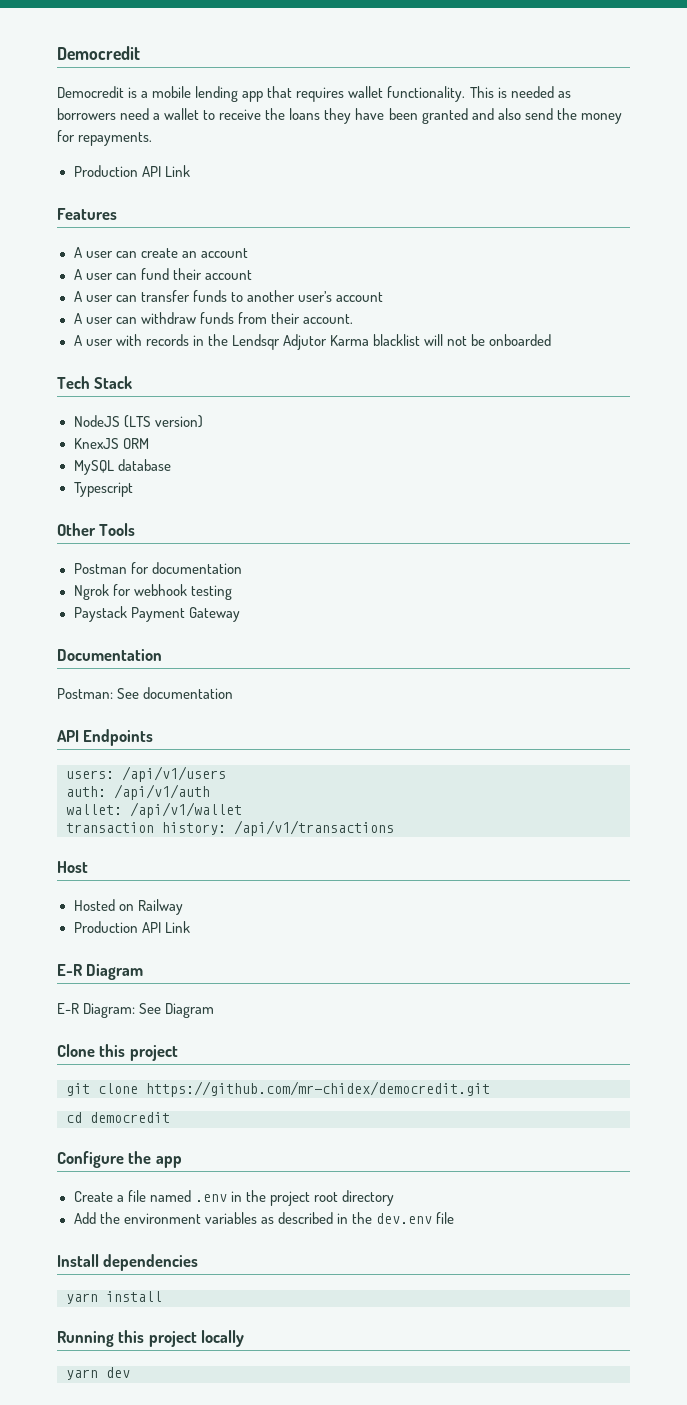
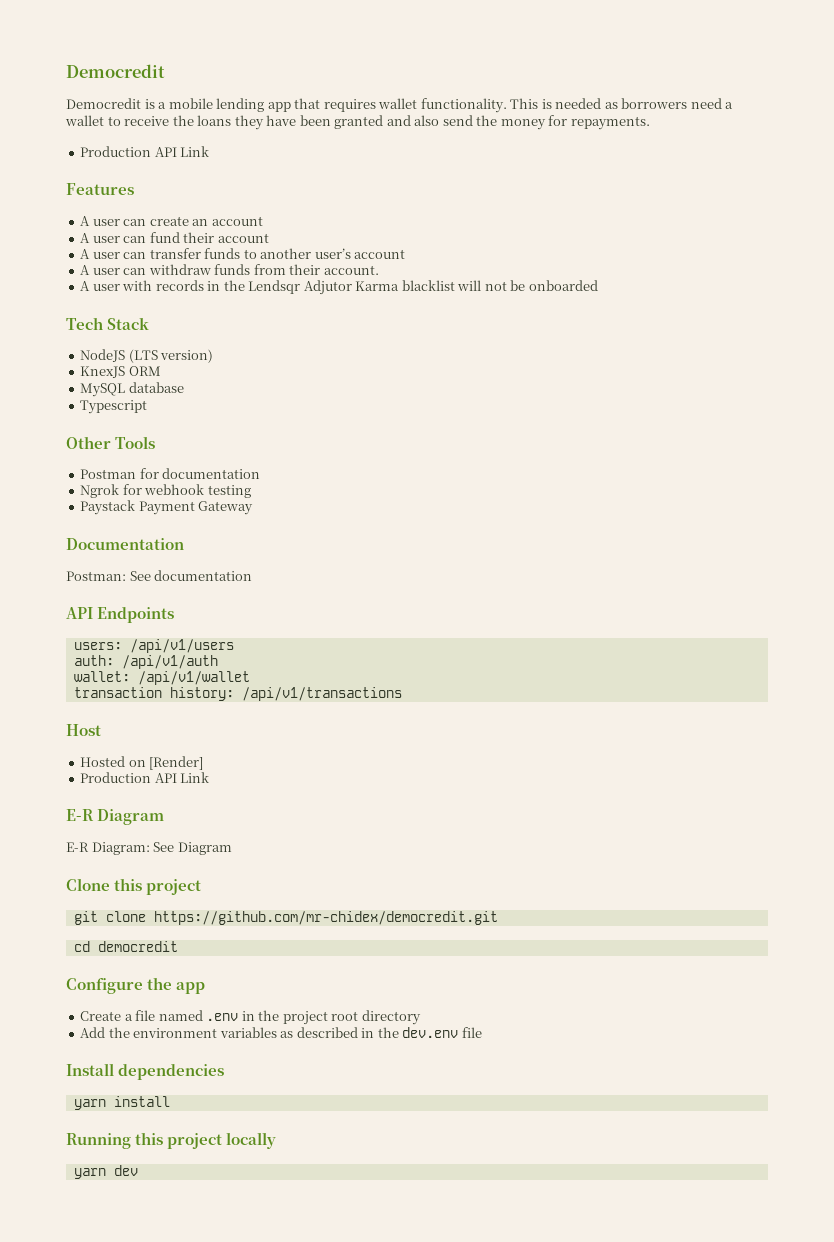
[137,899,183,915] Railway -> [149,756,204,770] [Render]

